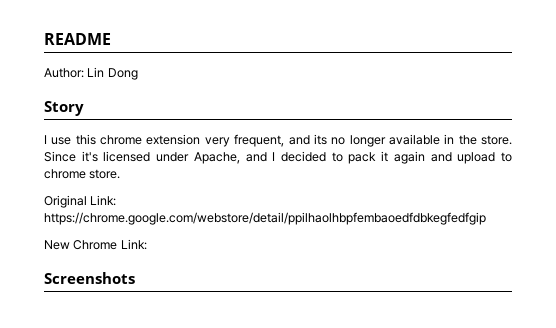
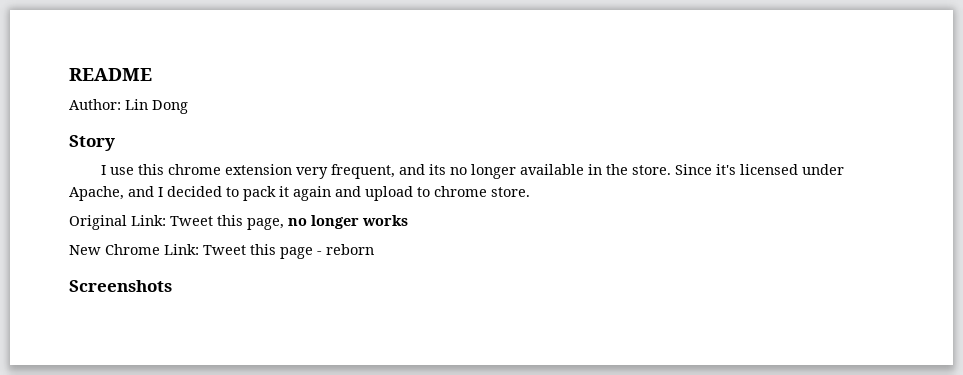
[44,212,486,225] [44,239,147,250] https://chrome.google.com/webstore/detail/ppilhaolhbpfembaoedfdbkegfedfgip // New Chrome Link: -> [170,215,408,230] [69,244,374,259] Tweet this page, no longer works // New Chrome Link: Tweet this page - reborn

